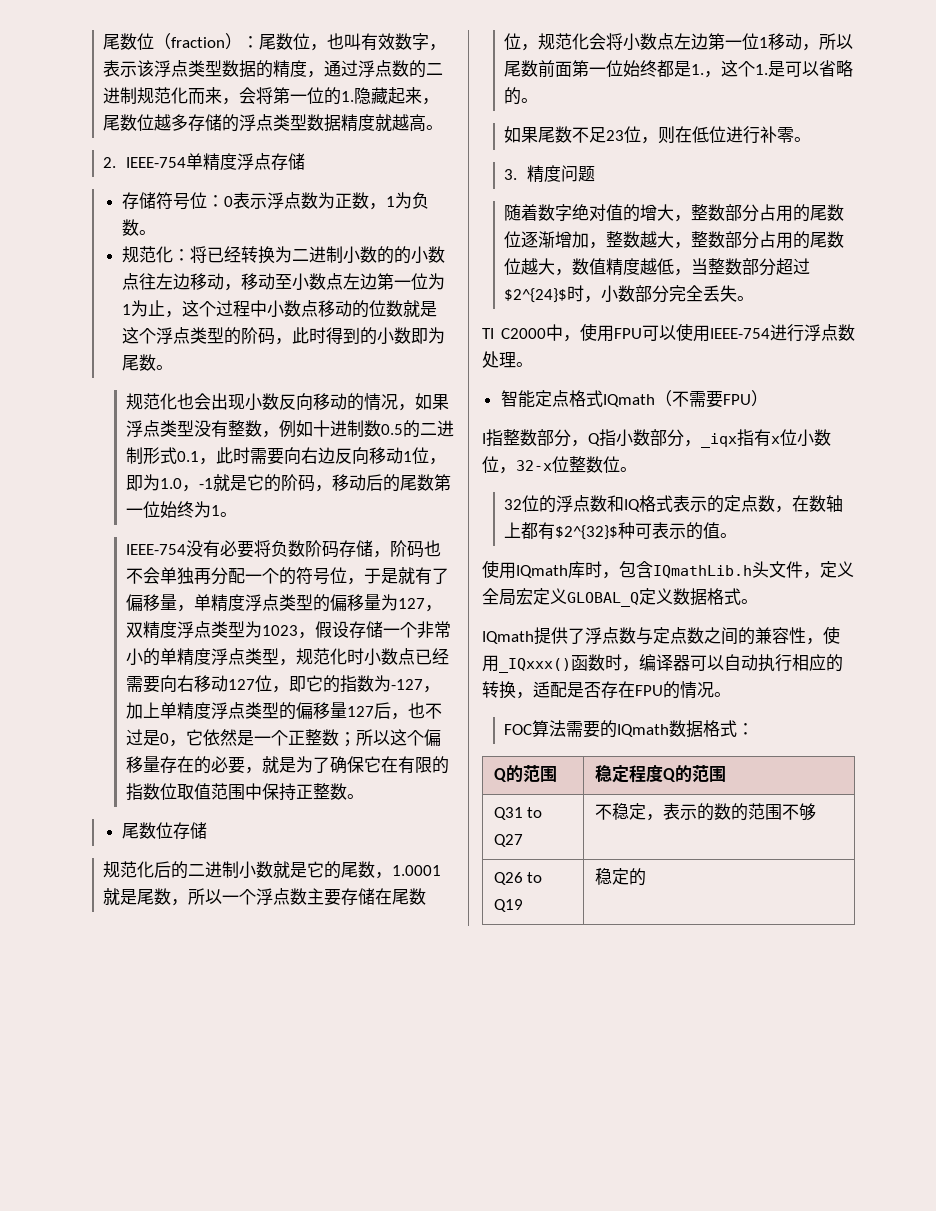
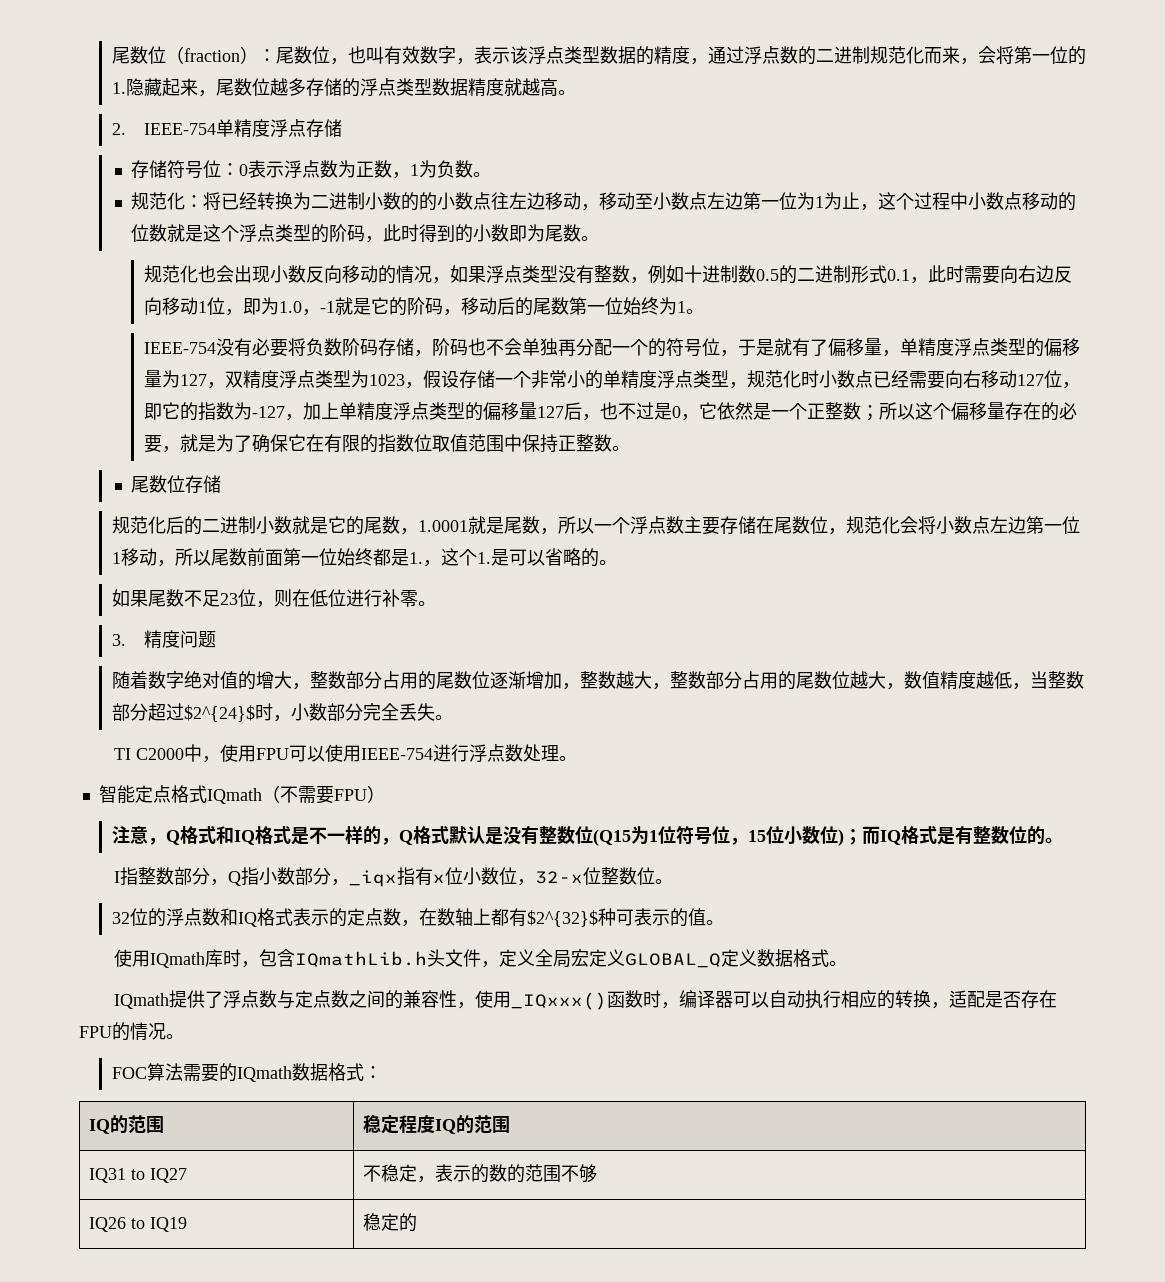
(768, 398) none -> [111,826,1063,846] // 注意，Q格式和IQ格式是不一样的，Q格式默认是没有整数位(Q15为1位符号位，15位小数位)；而IQ格式是有整数位的。
[493,768,507,782] Q -> [89,1119,111,1134] IQ
[662,768,676,782] Q -> [435,1119,457,1134] IQ
[493,807,543,820] [493,834,523,847] Q31 to Q27 -> [89,1168,188,1183] IQ31 to IQ27
[493,872,543,885] [493,899,523,912] Q26 to Q19 -> [89,1217,188,1232] IQ26 to IQ19

